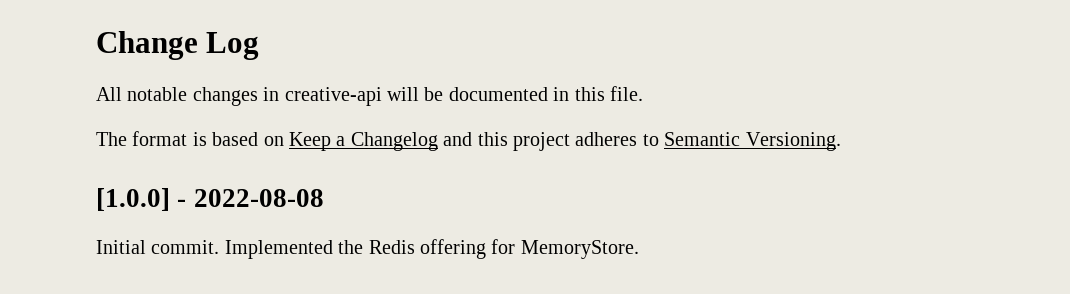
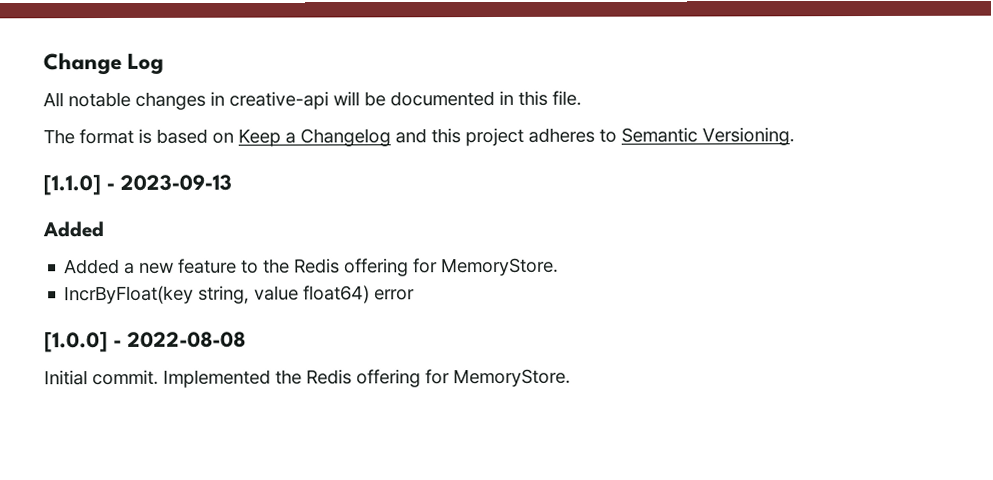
(841, 141) none -> [43,174,232,196] [42,221,104,238] [64,257,560,277] [64,285,416,305] // [1.1.0] - 2023-09-13 // Added // Added a new feature to the Redis offering for MemoryStore. // IncrByFloat(key string, value float64) error

